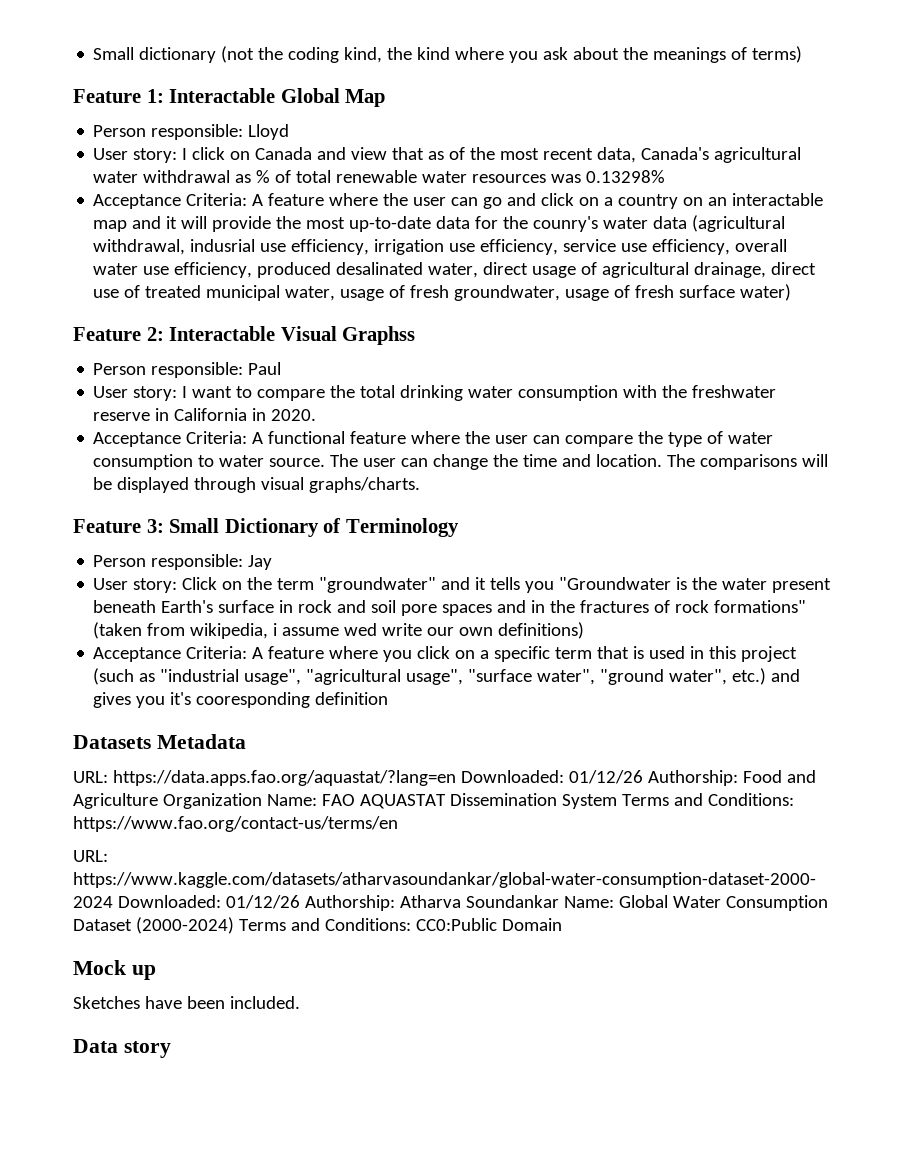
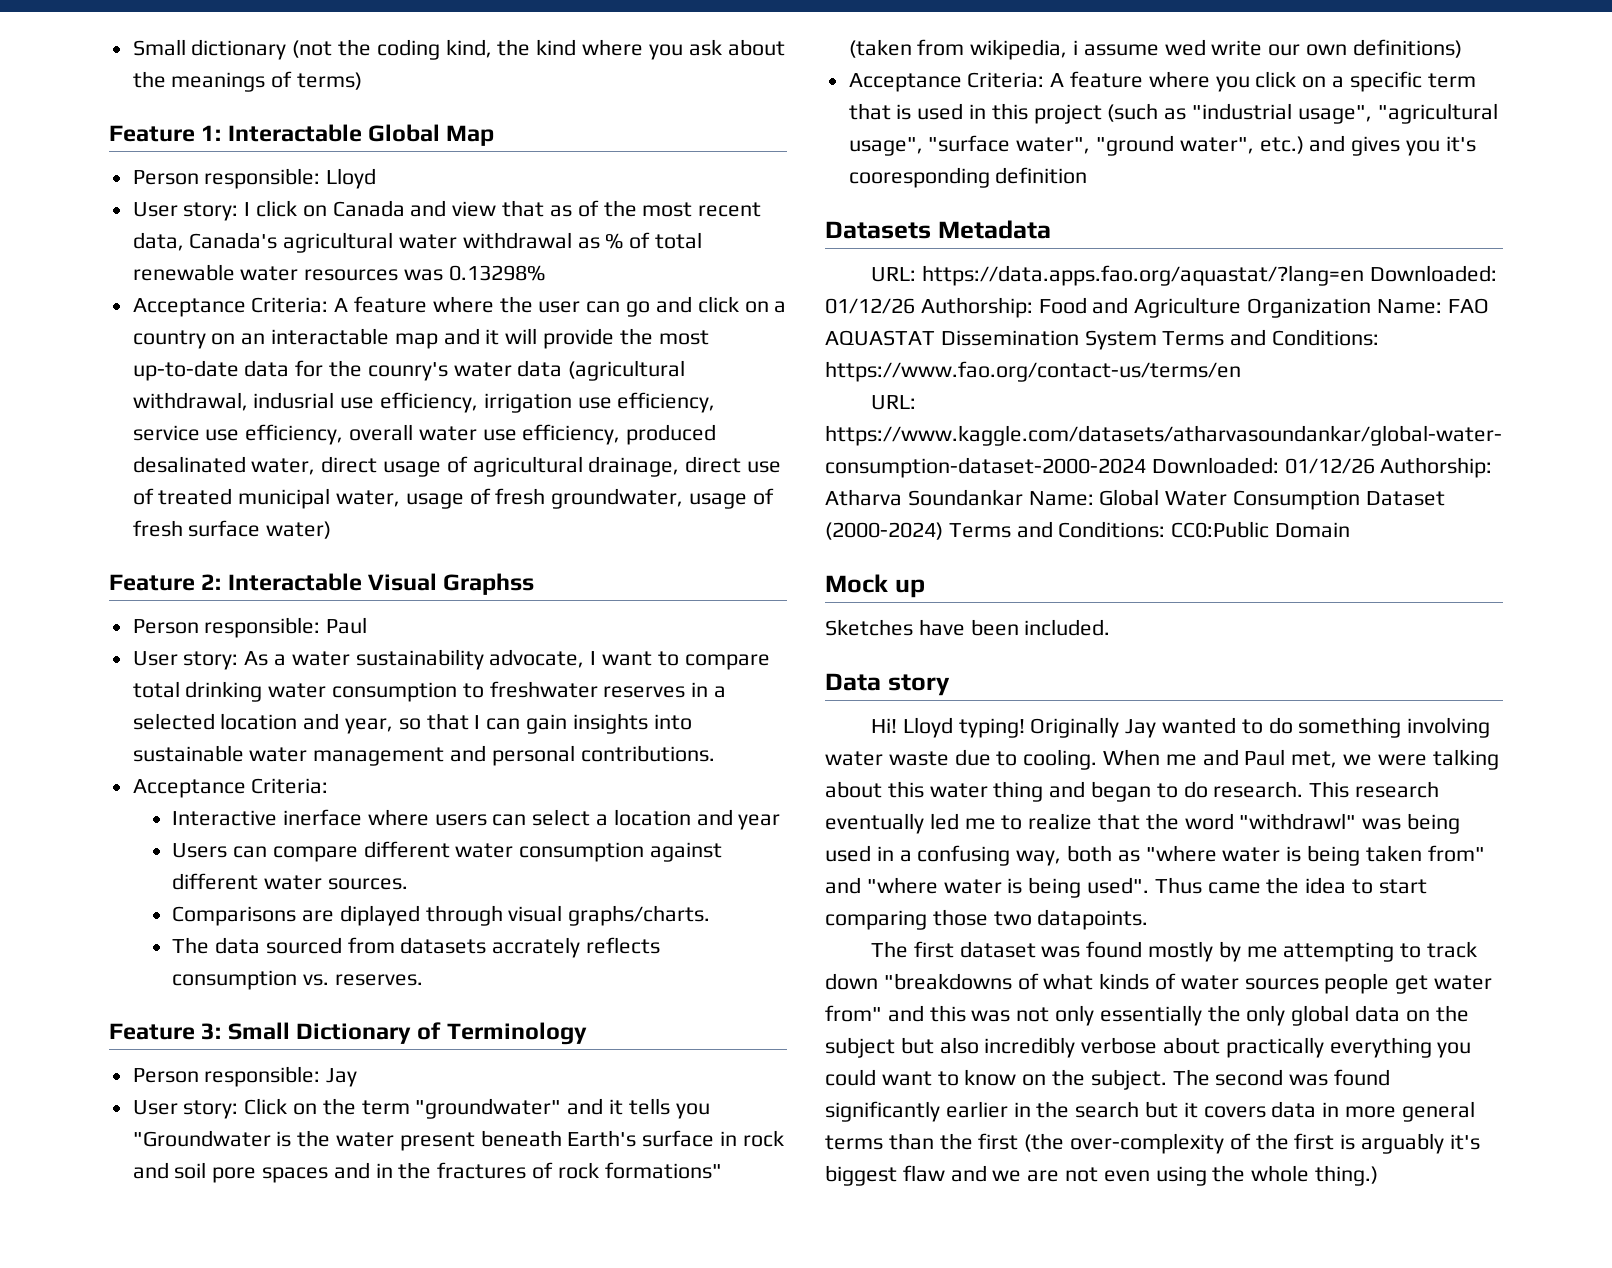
(178, 393) none -> [244,649,585,670] As a water sustainability advocate,
[330,385,356,398] the -> (770, 662) none
[623,385,777,398] [93,408,317,421] [93,431,774,447] [93,454,829,470] [93,477,421,493] with the freshwater reserve in California in 2020. // Acceptance Criteria: A functional feature where the user can compare the type of water consumption to water source. The user can change the time and location. The comparisons will be displayed through visual graphs/charts. -> [462,681,727,698] [132,713,692,734] [132,745,715,766] [132,778,329,798] [172,809,781,830] [172,841,722,862] [172,873,408,890] [172,905,711,926] [172,937,660,958] [172,970,423,990] to freshwater reserves in a selected location and year, so that I can gain insights into sustainable water management and personal contributions. // Acceptance Criteria: // Interactive inerface where users can select a location and year // Users can compare different water consumption against different water sources. // Comparisons are diplayed through visual graphs/charts. // The data sourced from datasets accrately reflects consumption vs. reserves.
(171, 1049) none -> [870,717,1491,738] [825,749,1499,770] [825,781,1440,802] [825,813,1461,834] [825,845,1485,866] [825,877,1427,898] [825,909,1149,930] [870,941,1478,962] [825,973,1493,994] [825,1005,1469,1026] [825,1037,1472,1058] [825,1069,1391,1090] [825,1101,1475,1122] [825,1133,1480,1154] [825,1165,1379,1186] // Hi! Lloyd typing! Originally Jay wanted to do something involving water waste due to cooling. When me and Paul met, we were talking about this water thing and began to do research. This research eventually led me to realize that the word "withdrawl" was being used in a confusing way, both as "where water is being taken from" and "where water is being used". Thus came the idea to start comparing those two datapoints. // The first dataset was found mostly by me attempting to track down "breakdowns of what kinds of water sources people get water from" and this was not only essentially the only global data on the subject but also incredibly verbose about practically everything you could want to know on the subject. The second was found significantly earlier in the search but it covers data in more general terms than the first (the over-complexity of the first is arguably it's biggest flaw and we are not even using the whole thing.)

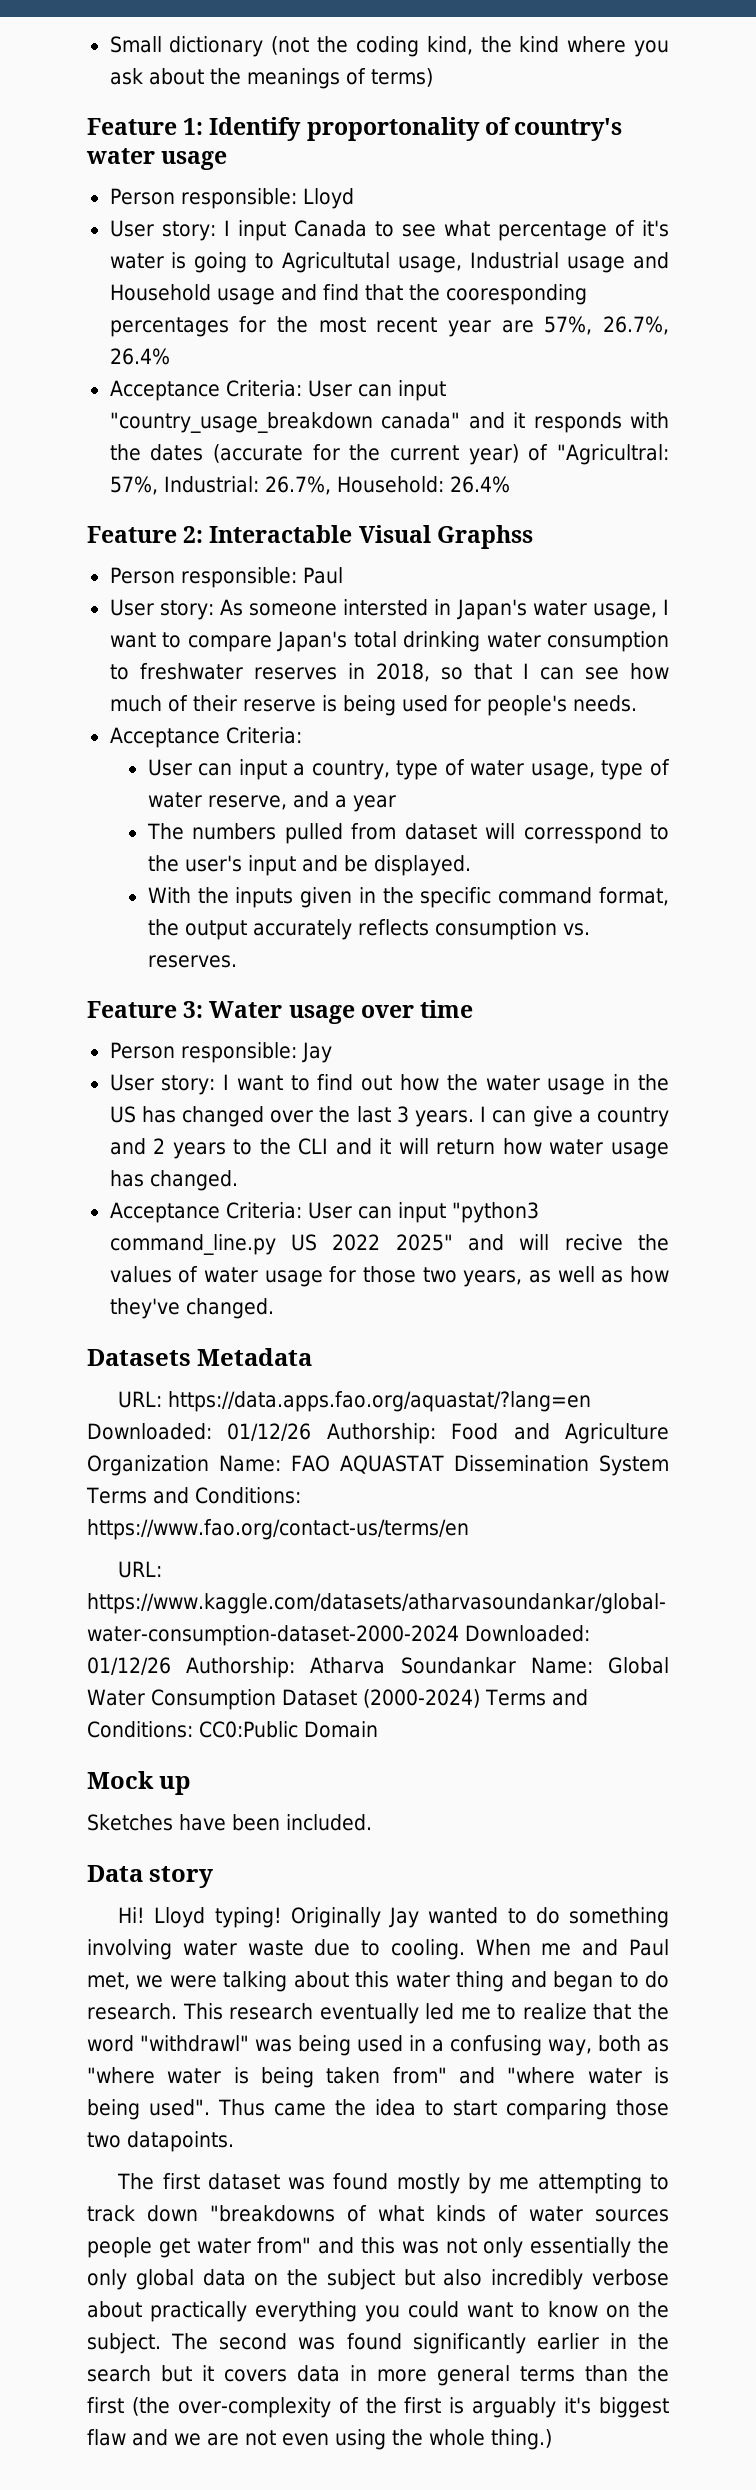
[227,124,495,146] Interactable Global Map -> [209,117,623,141] [86,148,228,170] Identify proportonality of country's water usage
[256,200,762,217] [132,232,703,253] [132,264,545,281] [132,296,787,317] [132,328,709,349] [132,360,686,381] [132,392,716,413] [132,424,717,445] [132,456,782,477] [132,488,774,509] [132,520,332,539] click on Canada and view that as of the most recent data, Canada's agricultural water withdrawal as % of total renewable water resources was 0.13298% // Acceptance Criteria: A feature where the user can go and click on a country on an interactable map and it will provide the most up-to-date data for the counry's water data (agricultural withdrawal, indusrial use efficiency, irrigation use efficiency, service use efficiency, overall water use efficiency, produced desalinated water, direct usage of agricultural drainage, direct use of treated municipal water, usage of fresh groundwater, usage of fresh surface water) -> [237,220,669,241] [109,252,669,273] [109,284,587,305] [109,316,669,337] [109,348,170,365] [109,380,446,401] [109,412,669,433] [109,444,669,465] [109,476,510,495] input Canada to see what percentage of it's water is going to Agricultutal usage, Industrial usage and Household usage and find that the cooresponding percentages for the most recent year are 57%, 26.7%, 26.4% // Acceptance Criteria: User can input "country_usage_breakdown canada" and it responds with the dates (accurate for the current year) of "Agricultral: 57%, Industrial: 26.7%, Household: 26.4%
[274,649,585,670] a water sustainability advocate, -> [249,599,657,620] someone intersted in Japan's water usage,
(770, 662) none -> [277,631,348,652] Japan's
[714,686,727,698] [132,713,692,734] [132,745,715,766] [132,778,329,798] [172,809,781,830] [172,841,722,862] [172,873,408,890] [172,905,711,926] [172,937,581,958] a selected location and year, so that I can gain insights into sustainable water management and personal contributions. // Acceptance Criteria: // Interactive inerface where users can select a location and year // Users can compare different water consumption against different water sources. // Comparisons are diplayed through visual graphs/charts. // The data sourced from datasets accrately -> [375,663,670,682] [109,695,637,716] [109,727,302,748] [147,759,670,780] [147,791,396,812] [146,823,669,844] [147,855,471,876] [147,887,669,908] [147,919,352,940] 2018, so that I can see how much of their reserve is being used for people's needs. // Acceptance Criteria: // User can input a country, type of water usage, type of water reserve, and a year // The numbers pulled from dataset will corresspond to the user's input and be displayed. // With the inputs given in the specific command format, the output accurately
[227,1022,587,1045] Small Dictionary of Terminology -> [209,1000,474,1024] Water usage over time
[244,1098,710,1119] [132,1130,784,1151] [132,1162,722,1183] [848,39,1462,60] [848,71,1476,92] [848,103,1498,124] [848,135,1476,156] [848,167,1088,188] Click on the term "groundwater" and it tells you "Groundwater is the water present beneath Earth's surface in rock and soil pore spaces and in the fractures of rock formations" (taken from wikipedia, i assume wed write our own definitions) // Acceptance Criteria: A feature where you click on a specific term that is used in this project (such as "industrial usage", "agricultural usage", "surface water", "ground water", etc.) and gives you it's cooresponding definition -> [223,1074,670,1095] [109,1106,669,1127] [109,1138,670,1159] [109,1170,238,1191] [109,1202,539,1223] [109,1234,670,1255] [109,1266,669,1287] [109,1298,274,1319] I want to find out how the water usage in the US has changed over the last 3 years. I can give a country and 2 years to the CLI and it will return how water usage has changed. // Acceptance Criteria: User can input "python3 command_line.py US 2022 2025" and will recive the values of water usage for those two years, as well as how they've changed.

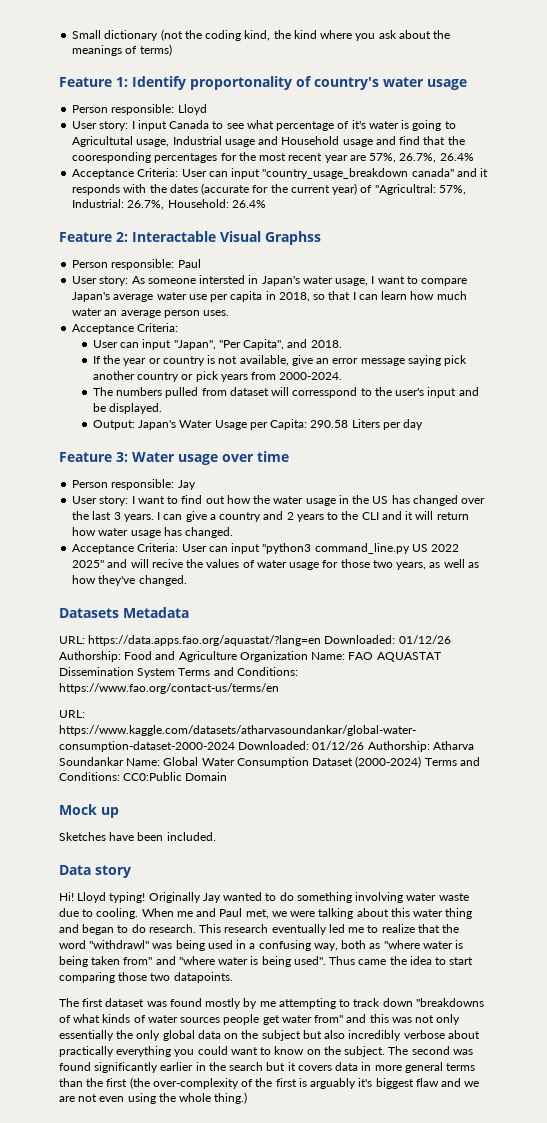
[353,631,669,652] [109,663,337,680] total drinking water consumption to freshwater reserves -> [113,291,263,302] average water use per capita
[584,667,619,680] see -> [381,291,408,300] learn
[167,695,637,716] of their reserve is being used for people's needs. -> [72,308,230,318] water an average person uses.
[293,759,670,780] [147,791,396,812] a country, type of water usage, type of water reserve, and a year -> [173,339,342,350] [92,355,468,366] [92,371,343,382] "Japan", "Per Capita", and 2018. // If the year or country is not available, give an error message saying pick another country or pick years from 2000-2024.
[147,887,669,908] [147,919,590,940] [147,955,237,968] With the inputs given in the specific command format, the output accurately reflects consumption vs. reserves. -> [92,419,424,430] Output: Japan's Water Usage per Capita: 290.58 Liters per day

